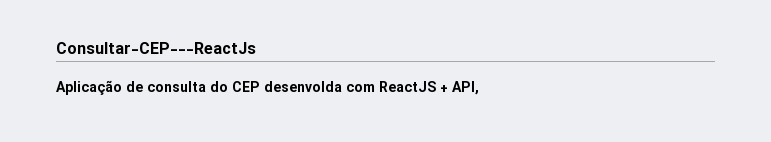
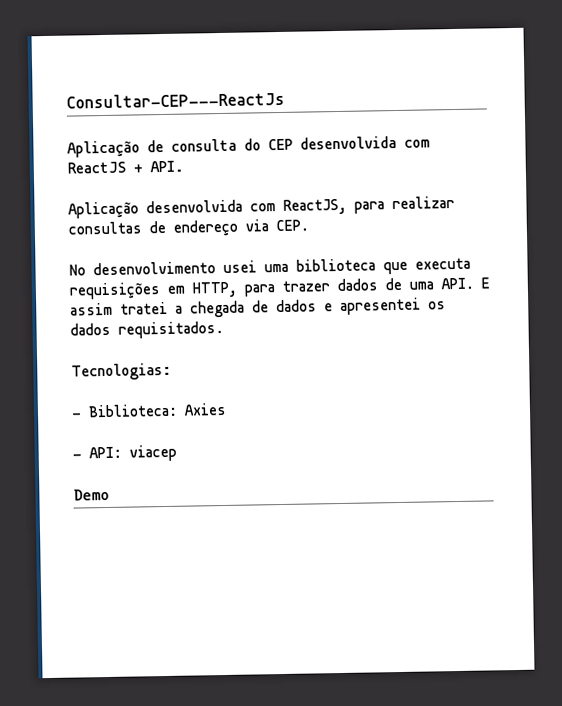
[264,81,342,92] desenvolda -> [300,135,397,150] desenvolvida
[452,81,479,95] API, -> [150,160,184,173] [68,196,455,219] [68,219,309,237] [69,257,471,276] [69,277,490,300] [70,297,446,318] [70,320,224,339] [71,362,172,381] [71,402,227,418] [72,444,177,462] [73,488,110,501] API. // Aplicação desenvolvida com ReactJS, para realizar consultas de endereço via CEP. // No desenvolvimento usei uma biblioteca que executa requisições em HTTP, para trazer dados de uma API. E assim tratei a chegada de dados e apresentei os dados requisitados. // Tecnologias: // - Biblioteca: Axies // - API: viacep // Demo

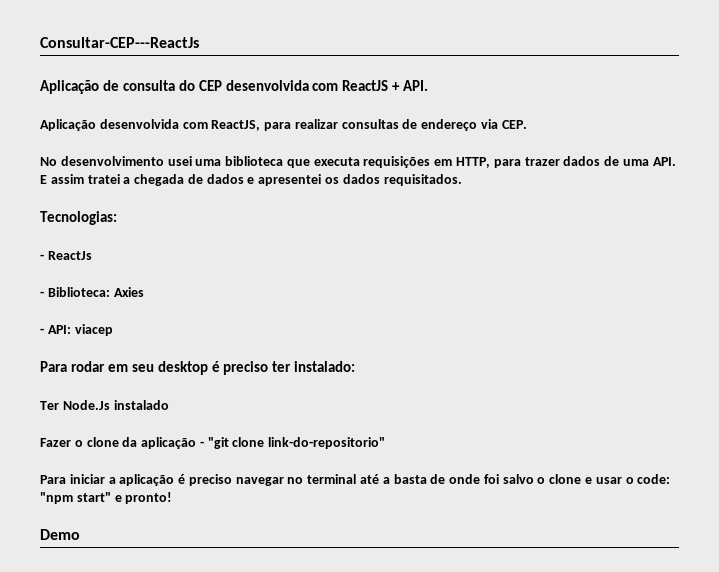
(172, 371) none -> [40,251,92,260] // - ReactJs
(177, 453) none -> [40,361,356,375] [40,400,169,410] [40,437,386,449] [40,474,671,486] [40,492,173,504] // Para rodar em seu desktop é preciso ter instalado: // Ter Node.Js instalado // Fazer o clone da aplicação - "git clone link-do-repositorio" // Para iniciar a aplicação é preciso navegar no terminal até a basta de onde foi salvo o clone e usar o code: "npm start" e pronto!

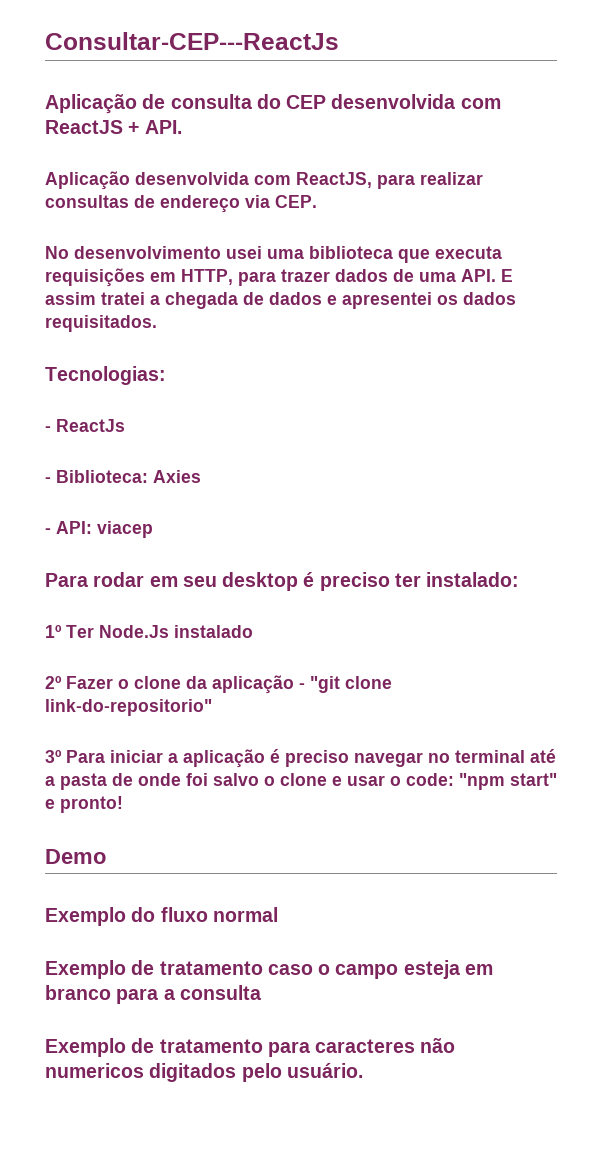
(356, 366) none -> [45,625,62,638] 1º
(169, 405) none -> [45,676,62,689] 2º
(386, 443) none -> [45,750,62,763] 3º
[393,474,427,484] basta -> [60,773,107,790] pasta
(80, 534) none -> [45,907,278,926] [45,960,493,979] [45,985,261,1004] [45,1038,456,1057] [45,1063,363,1082] // Exemplo do fluxo normal // Exemplo de tratamento caso o campo esteja em branco para a consulta // Exemplo de tratamento para caracteres não numericos digitados pelo usuário.

